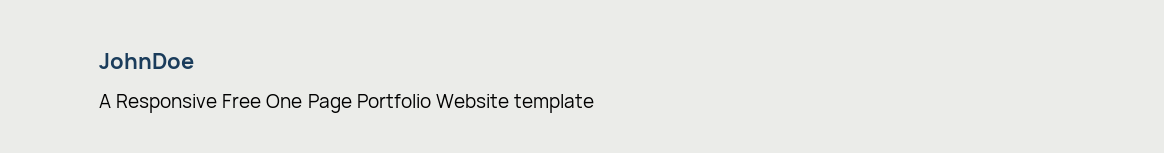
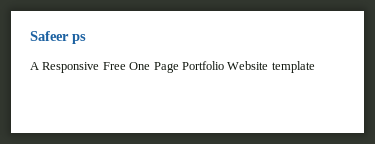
[99,53,194,69] JohnDoe -> [30,31,86,44] Safeer ps

